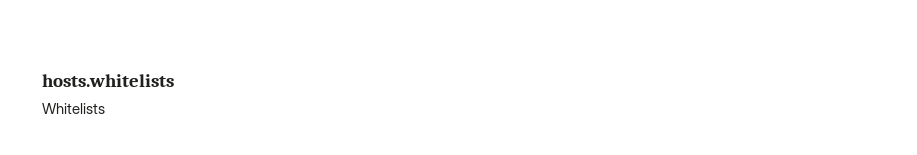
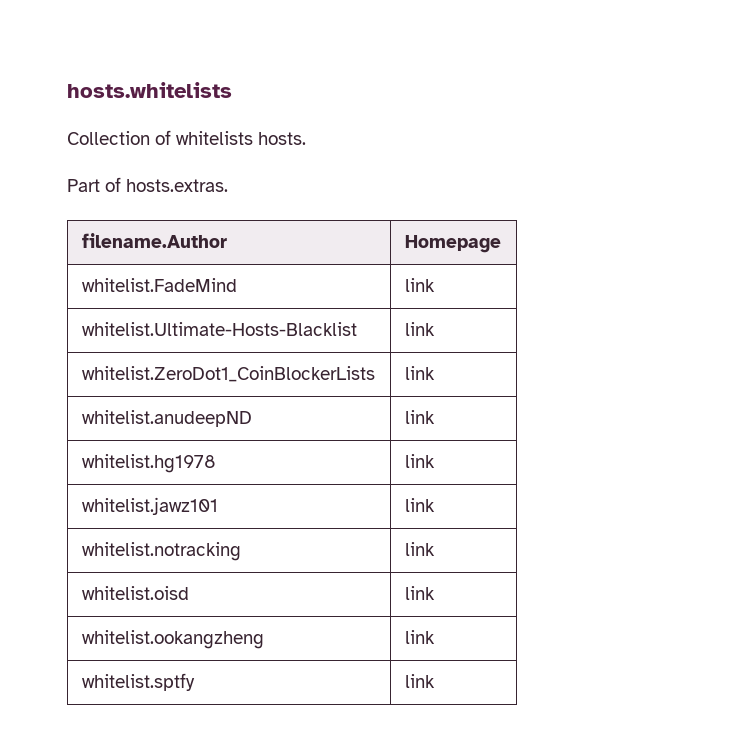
[42,103,105,114] Whitelists -> [67,130,307,145] [67,177,229,192] [81,233,227,248] [404,235,501,253] [81,278,237,292] [404,278,435,292] [81,322,357,336] [404,322,435,336] [81,366,375,382] [404,366,435,380] [81,410,252,427] [404,410,435,424] [81,454,216,473] [404,454,435,468] [81,497,218,515] [404,498,435,512] [81,542,241,561] [404,542,435,556] [81,586,189,600] [404,586,435,600] [81,630,264,649] [404,630,435,644] [81,673,195,691] [404,674,435,688] Collection of whitelists hosts. // Part of hosts.extras. // filename.Author | Homepage // whitelist.FadeMind | link // whitelist.Ultimate-Hosts-Blacklist | link // whitelist.ZeroDot1_CoinBlockerLists | link // whitelist.anudeepND | link // whitelist.hg1978 | link // whitelist.jawz101 | link // whitelist.notracking | link // whitelist.oisd | link // whitelist.ookangzheng | link // whitelist.sptfy | link

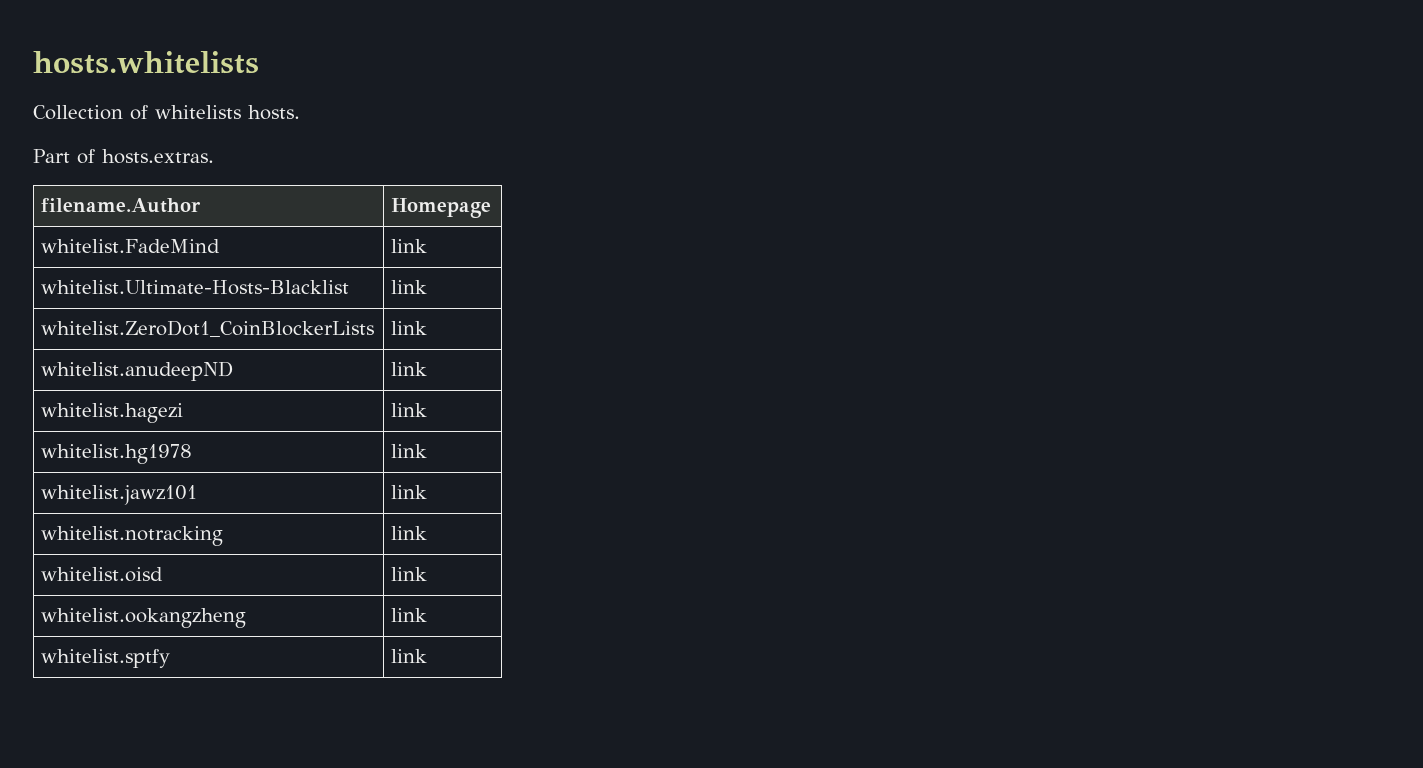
(435, 417) none -> [41,403,184,423] [391,403,428,417] // whitelist.hagezi | link

